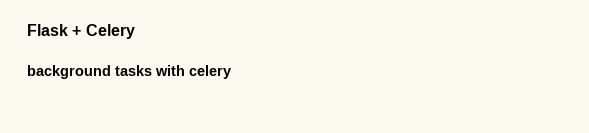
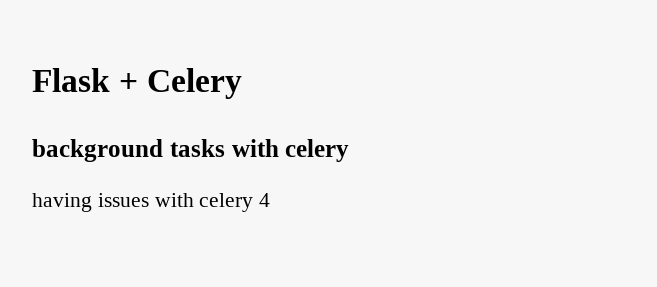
(231, 72) none -> [32,193,271,212] // having issues with celery 4

